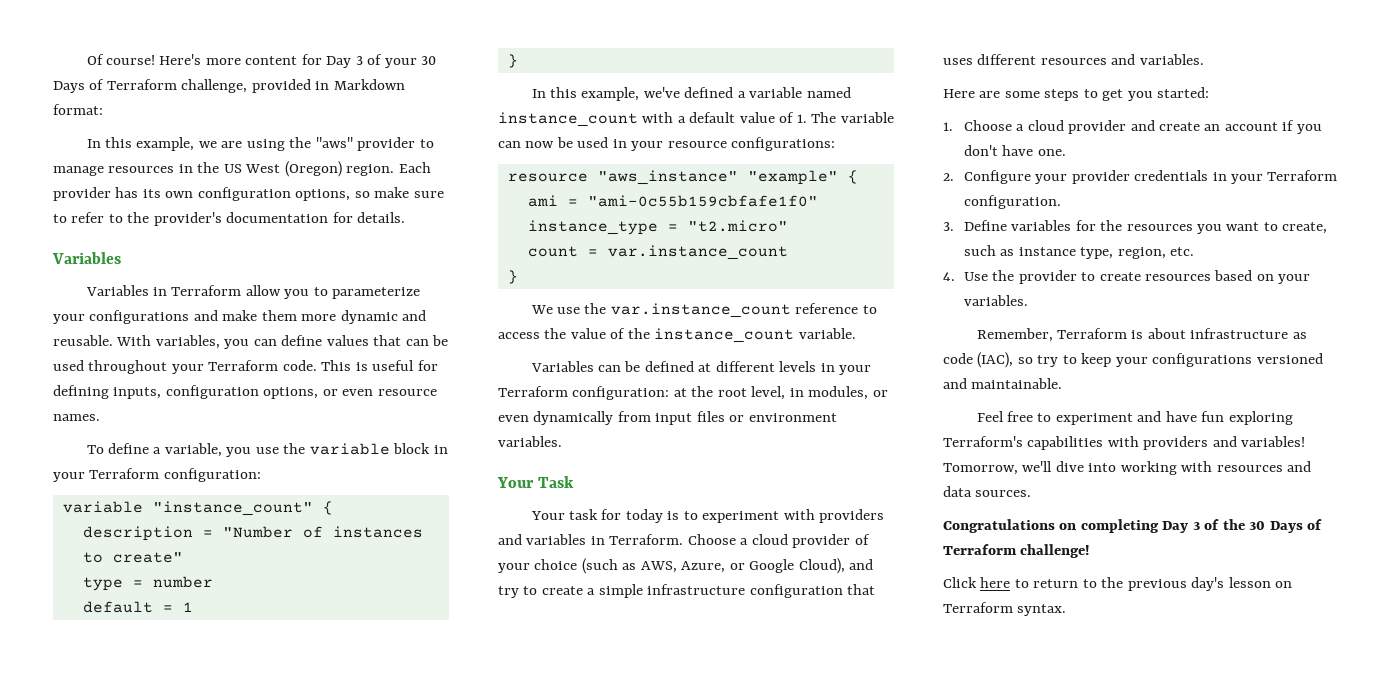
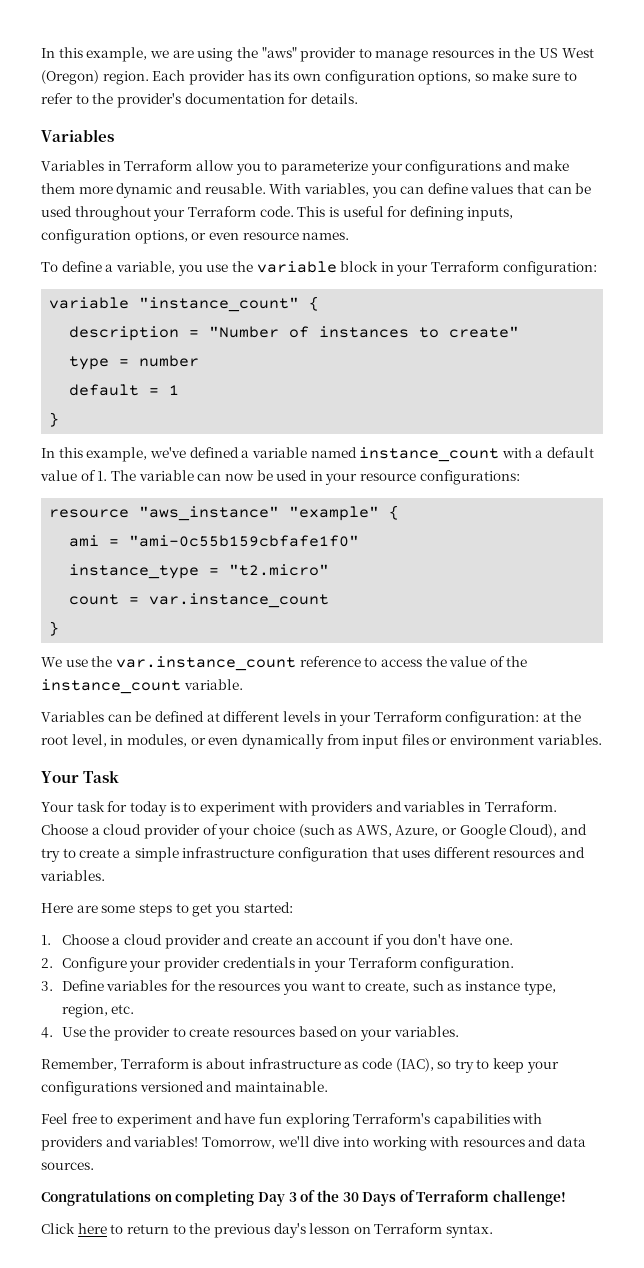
[86,54,437,68] [53,79,405,93] [53,104,103,115] Of course! Here's more content for Day 3 of your 30 Days of Terraform challenge, provided in Markdown format: // -> (41, 53) none

